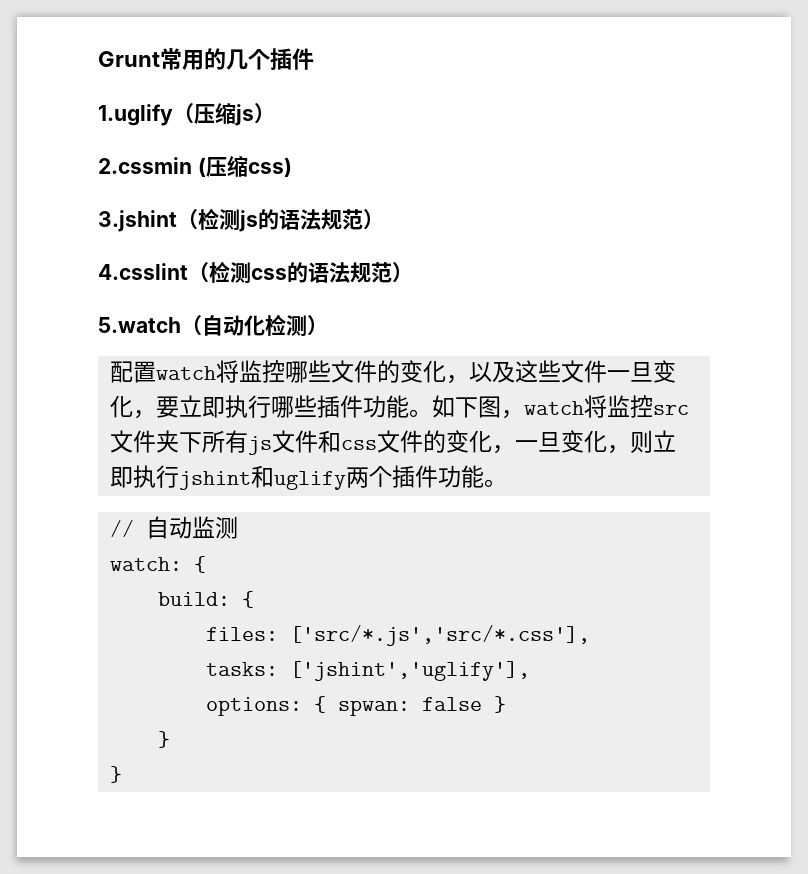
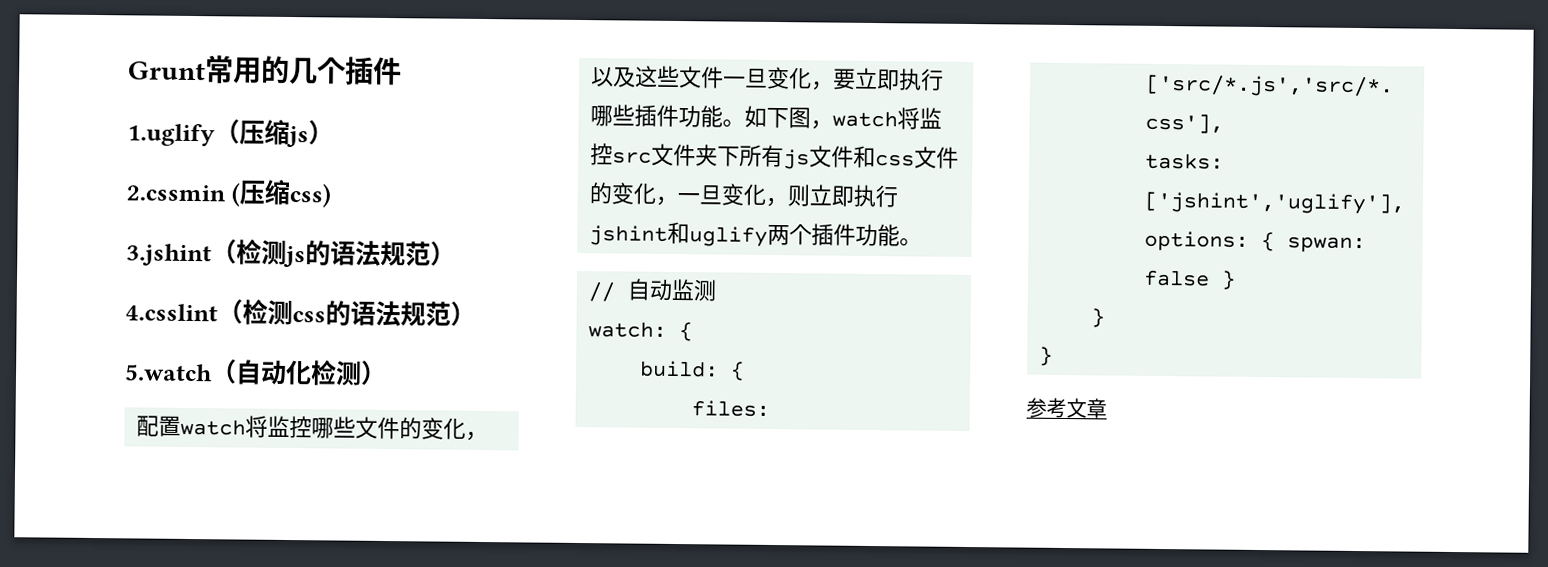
(122, 774) none -> [1026,397,1107,419] // 参考文章

